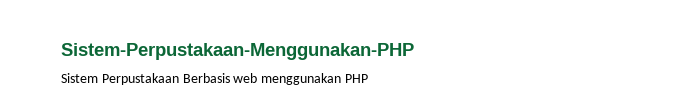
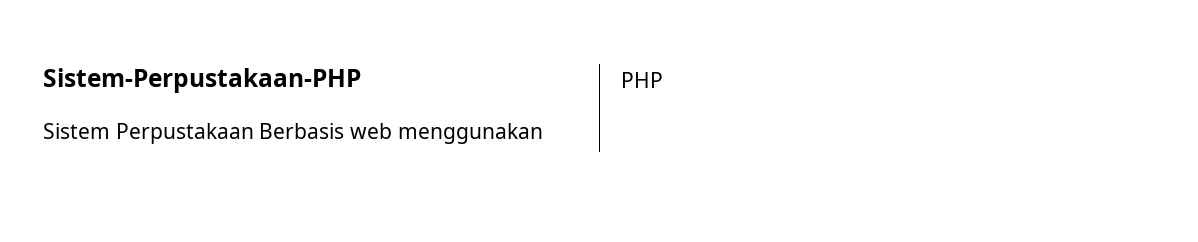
[61,43,414,60] Sistem-Perpustakaan-Menggunakan-PHP -> [43,68,361,93] Sistem-Perpustakaan-PHP

